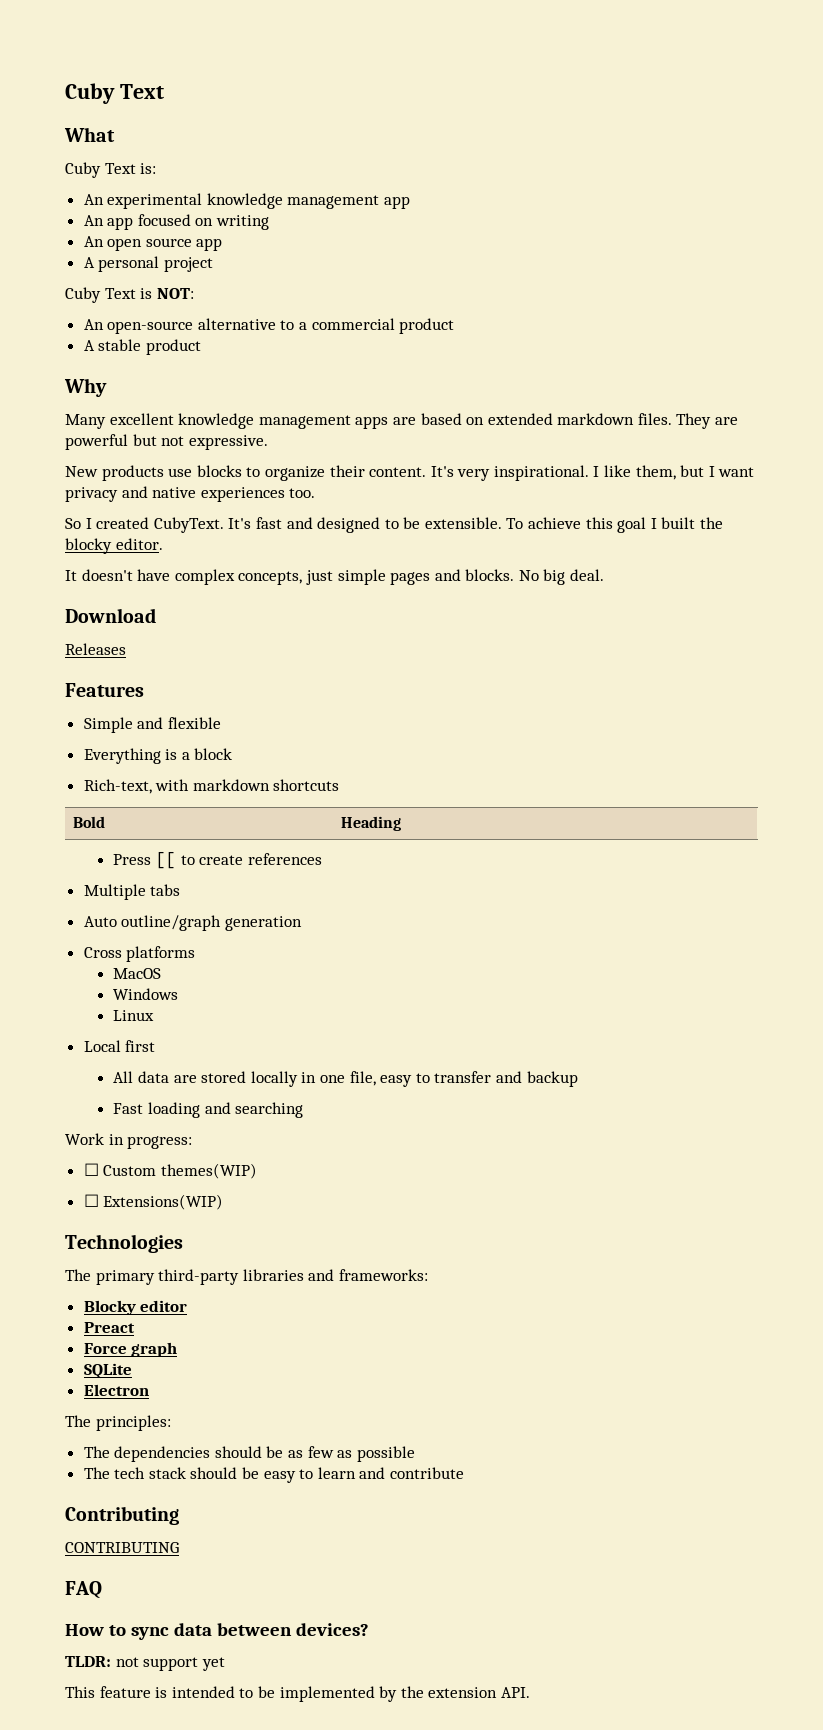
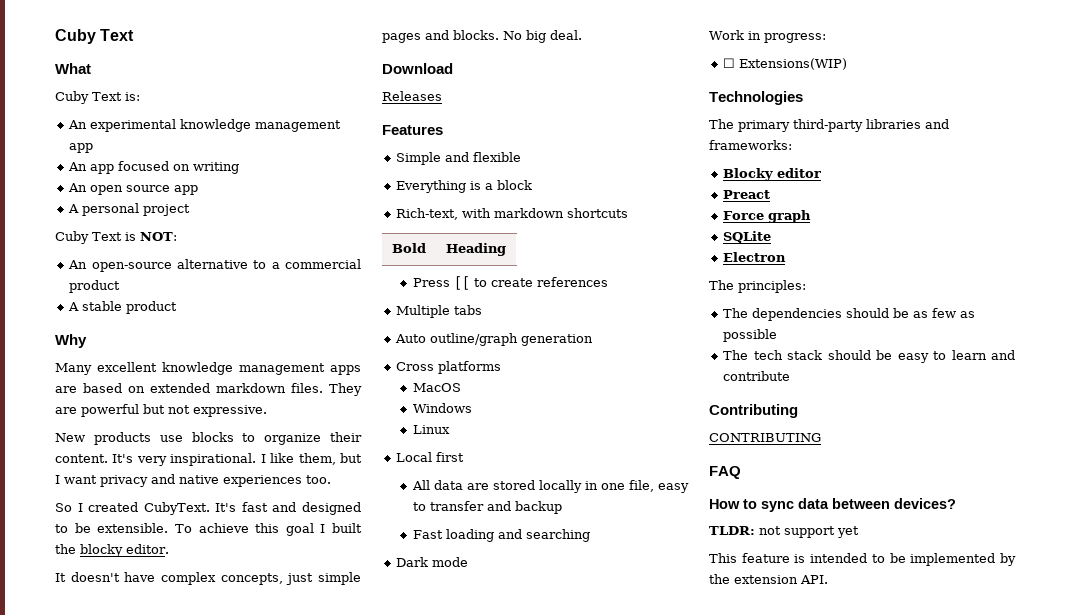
(304, 1110) none -> [396,557,469,567] // Dark mode
[83,1163,257,1179] // ☐ Custom themes(WIP) -> (826, 38) none

